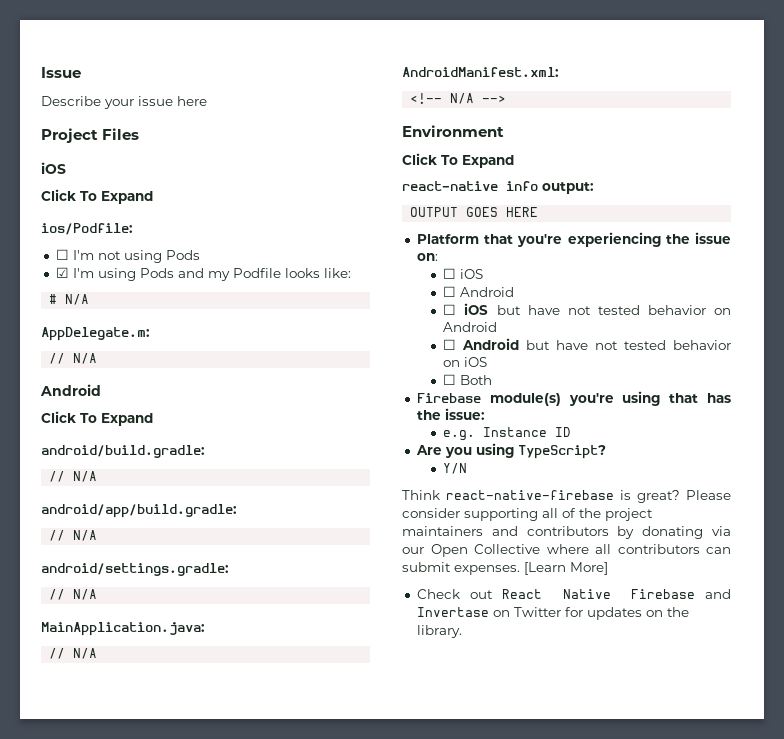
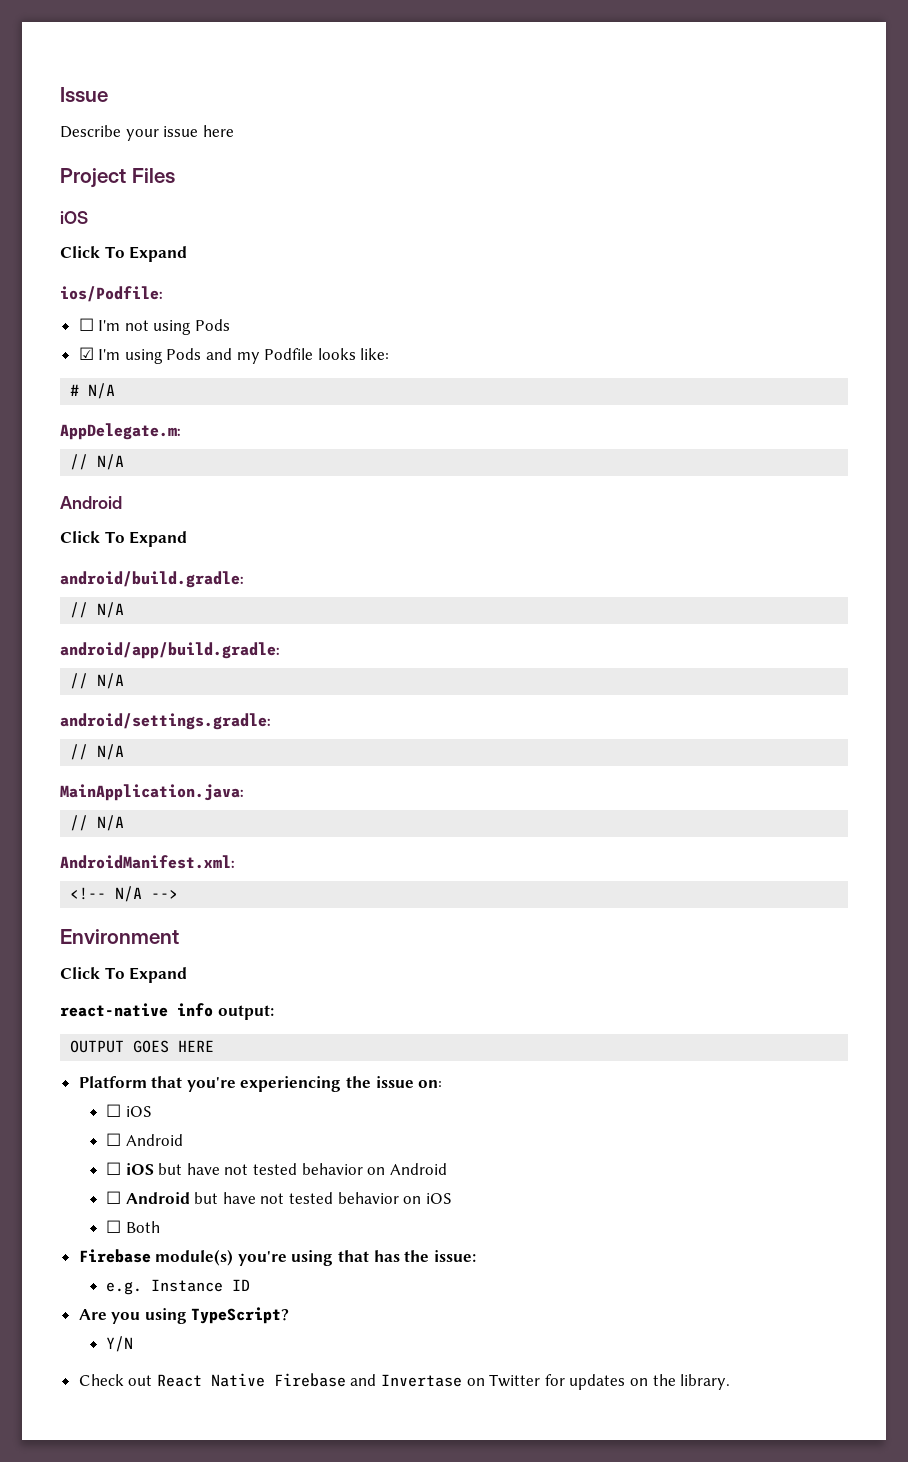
[402,490,731,503] [402,508,653,521] [402,526,731,539] [402,544,731,557] [402,562,608,575] // Think react-native-firebase is great? Please consider supporting all of the project maintainers and contributors by donating via our Open Collective where all contributors can submit expenses. [Learn More] -> (134, 1344) none

